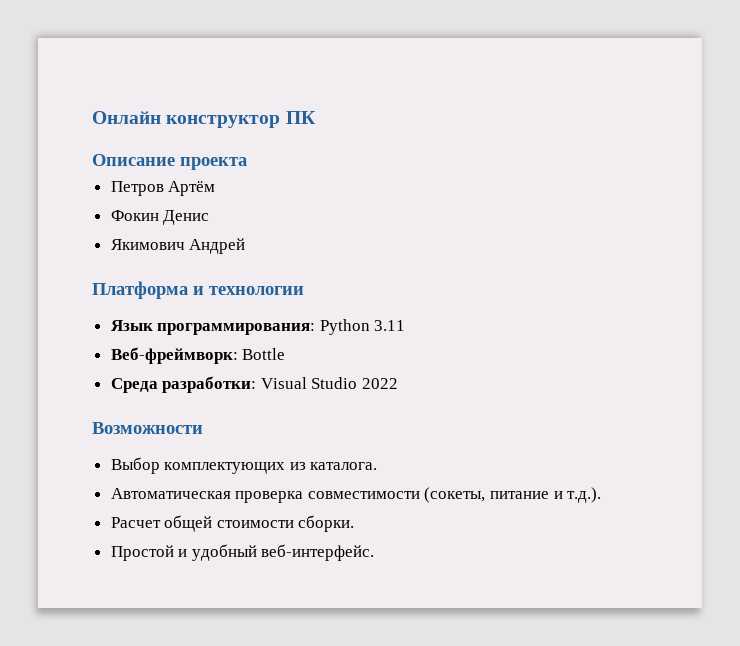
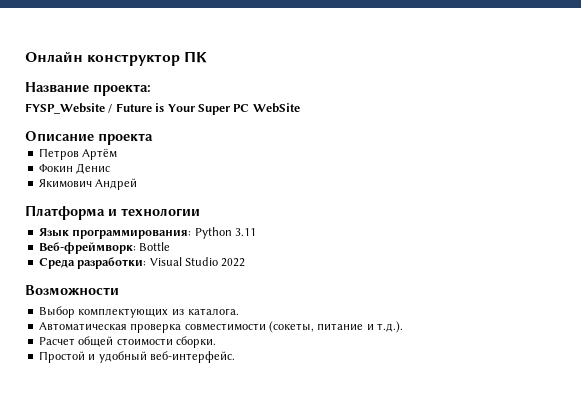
(315, 117) none -> [25,82,151,96] [25,103,300,115] // Название проекта: // FYSP_Website / Future is Your Super PC WebSite

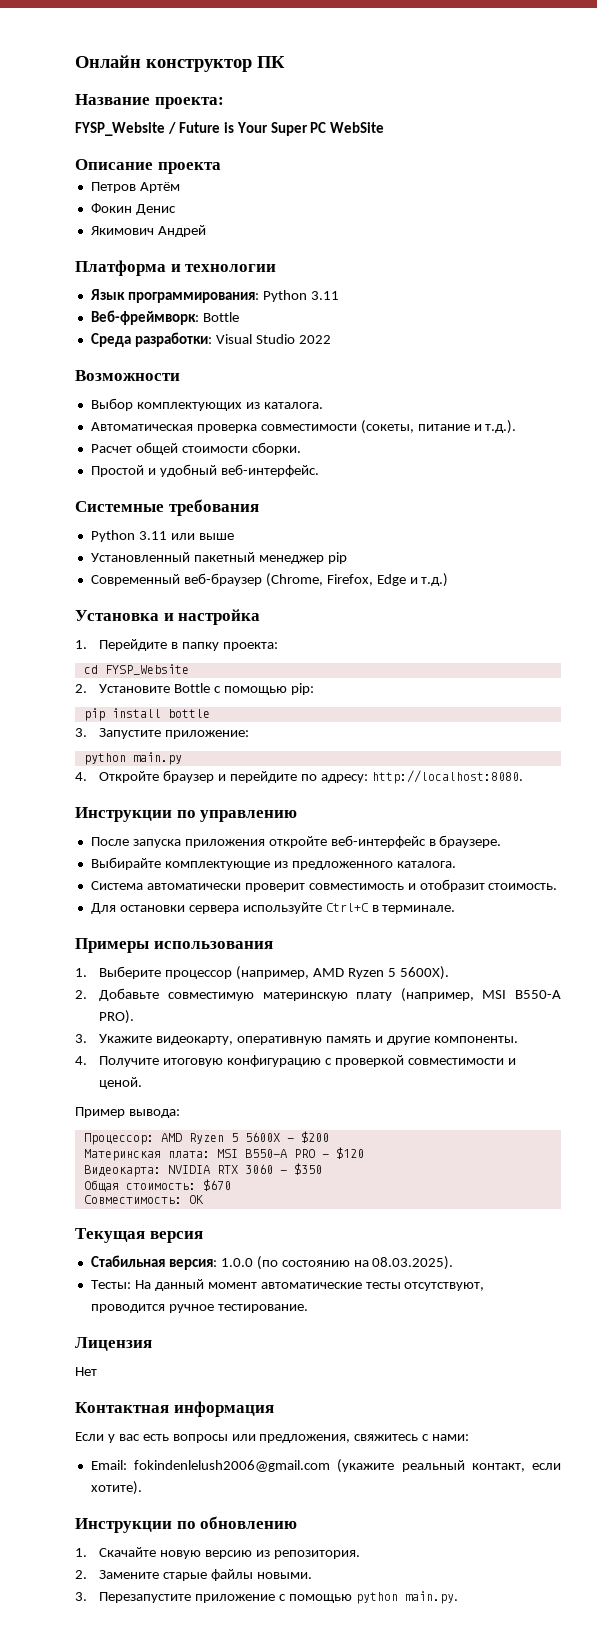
(235, 357) none -> [75,499,259,516] [90,530,234,542] [90,552,347,564] [90,573,449,587] [75,609,261,625] [75,639,279,651] [83,664,189,675] [75,683,314,695] [83,708,210,721] [75,728,250,739] [83,752,182,765] [75,770,523,784] [75,807,298,822] [90,835,502,848] [90,857,456,870] [90,879,558,892] [90,902,456,914] [75,938,273,953] [75,966,449,980] [75,988,561,1002] [99,1010,135,1024] [75,1034,518,1045] [75,1055,516,1067] [99,1077,143,1089] [75,1107,180,1118] [83,1131,329,1145] [83,1147,364,1161] [83,1163,322,1177] [83,1179,231,1192] [83,1195,204,1204] [75,1228,203,1243] [90,1255,454,1270] [90,1279,485,1291] [90,1304,308,1313] [75,1337,152,1351] [75,1367,97,1376] [75,1401,274,1417] [75,1432,470,1443] [90,1459,561,1473] [90,1481,142,1495] [75,1516,298,1533] [75,1547,360,1559] [75,1569,313,1581] [75,1591,458,1604] // Системные требования // Python 3.11 или выше // Установленный пакетный менеджер pip // Современный веб-браузер (Chrome, Firefox, Edge и т.д.) // Установка и настройка // 1. Перейдите в папку проекта: // cd FYSP_Website // 2. Установите Bottle с помощью pip: // pip install bottle // 3. Запустите приложение: // python main.py // 4. Откройте браузер и перейдите по адресу: http://localhost:8080. // Инструкции по управлению // После запуска приложения откройте веб-интерфейс в браузере. // Выбирайте комплектующие из предложенного каталога. // Система автоматически проверит совместимость и отобразит стоимость. // Для остановки сервера используйте Ctrl+C в терминале. // Примеры использования // 1. Выберите процессор (например, AMD Ryzen 5 5600X). // 2. Добавьте совместимую материнскую плату (например, MSI B550-A PRO). // 3. Укажите видеокарту, оперативную память и другие компоненты. // 4. Получите итоговую конфигурацию с проверкой совместимости и ценой. // Пример вывода: // Процессор: AMD Ryzen 5 5600X - $200 // Материнская плата: MSI B550-A PRO - $120 // Видеокарта: NVIDIA RTX 3060 - $350 // Общая стоимость: $670 // Совместимость: OK // Текущая версия // Стабильная версия: 1.0.0 (по состоянию на 08.03.2025). // Тесты: На данный момент автоматические тесты отсутствуют, проводится ручное тестирование. // Лицензия // Нет // Контактная информация // Если у вас есть вопросы или предложения, свяжитесь с нами: // Email: fokindenlelush2006@gmail.com (укажите реальный контакт, если хотите). // Инструкции по обновлению // 1. Скачайте новую версию из репозитория. // 2. Замените старые файлы новыми. // 3. Перезапустите приложение с помощью python main.py.

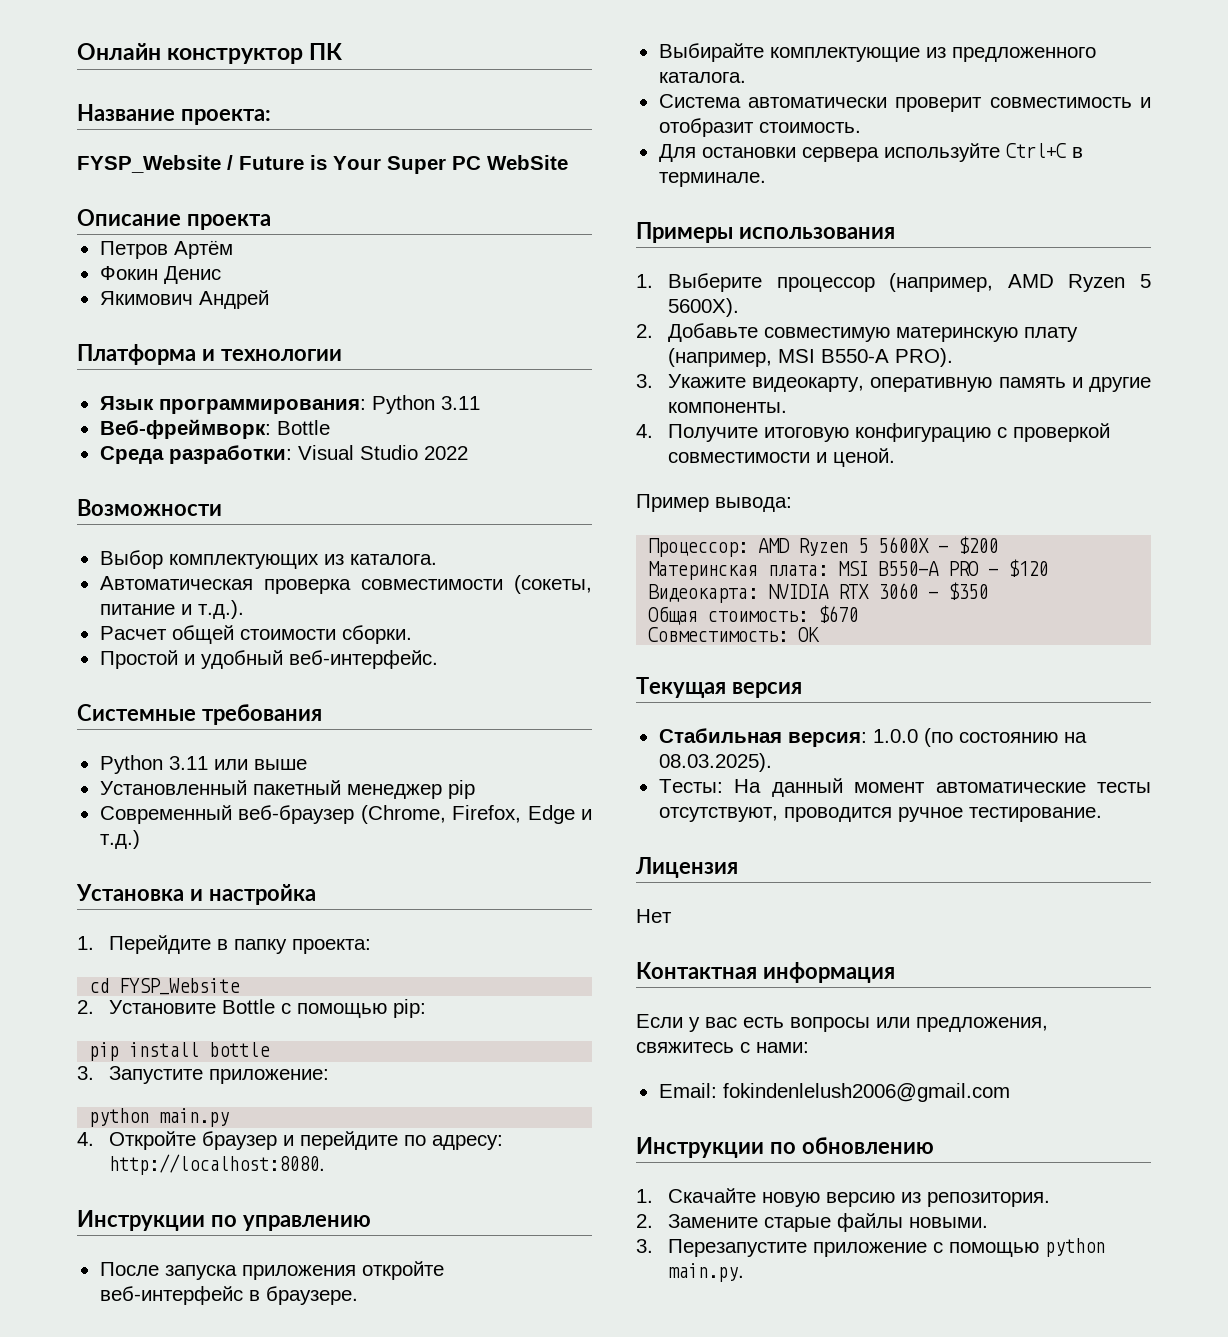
[337,1459,561,1473] [90,1481,142,1495] (укажите реальный контакт, если хотите). -> (1010, 1092) none

